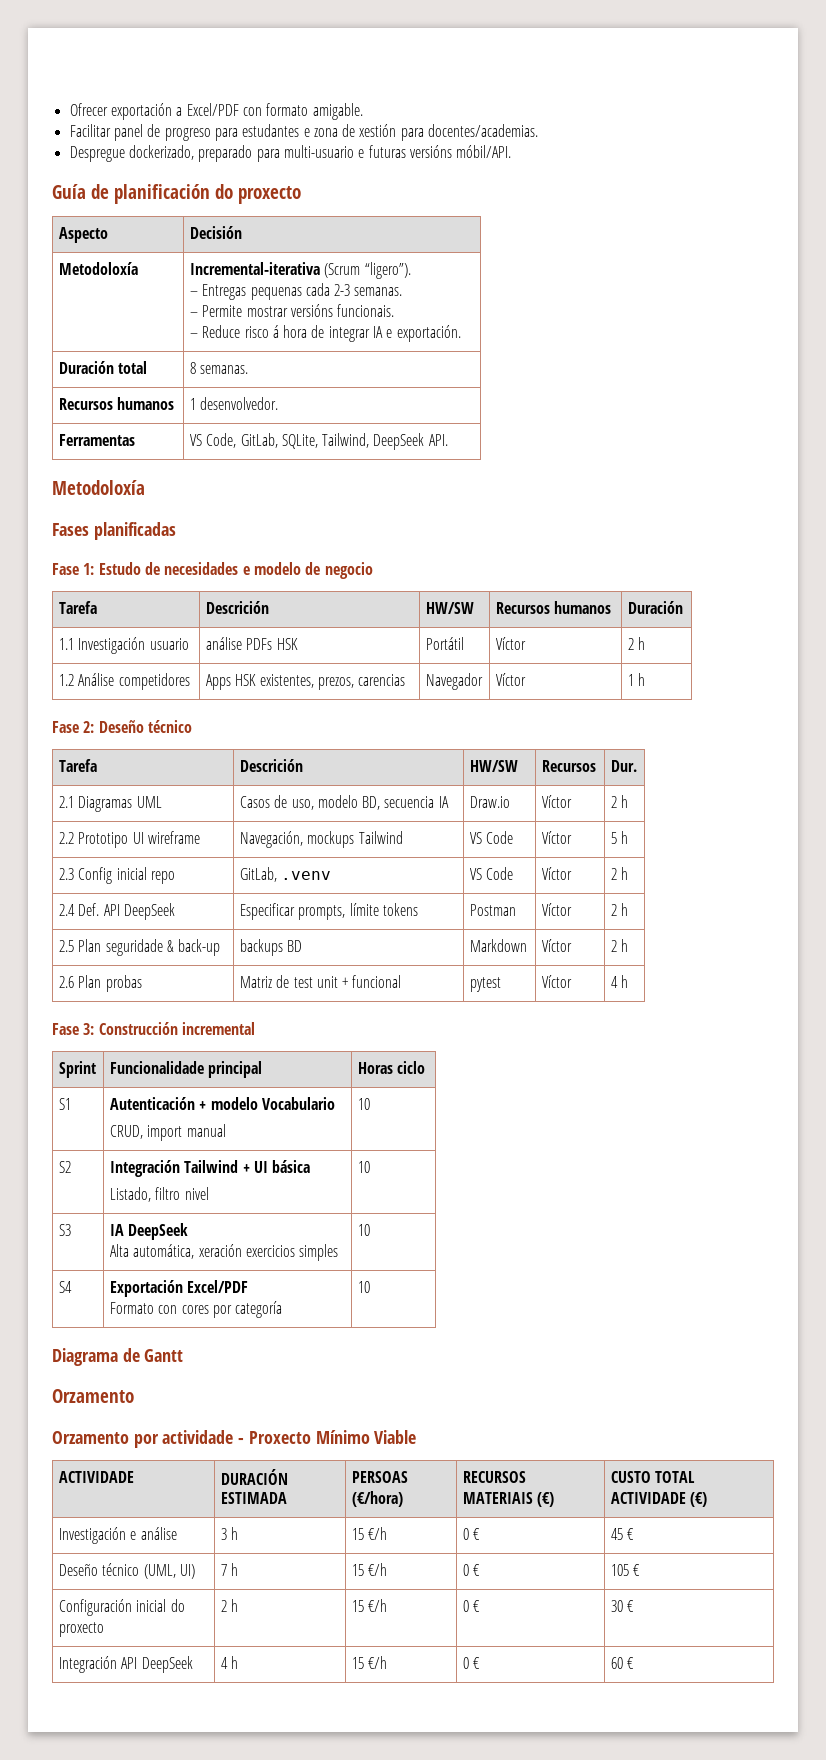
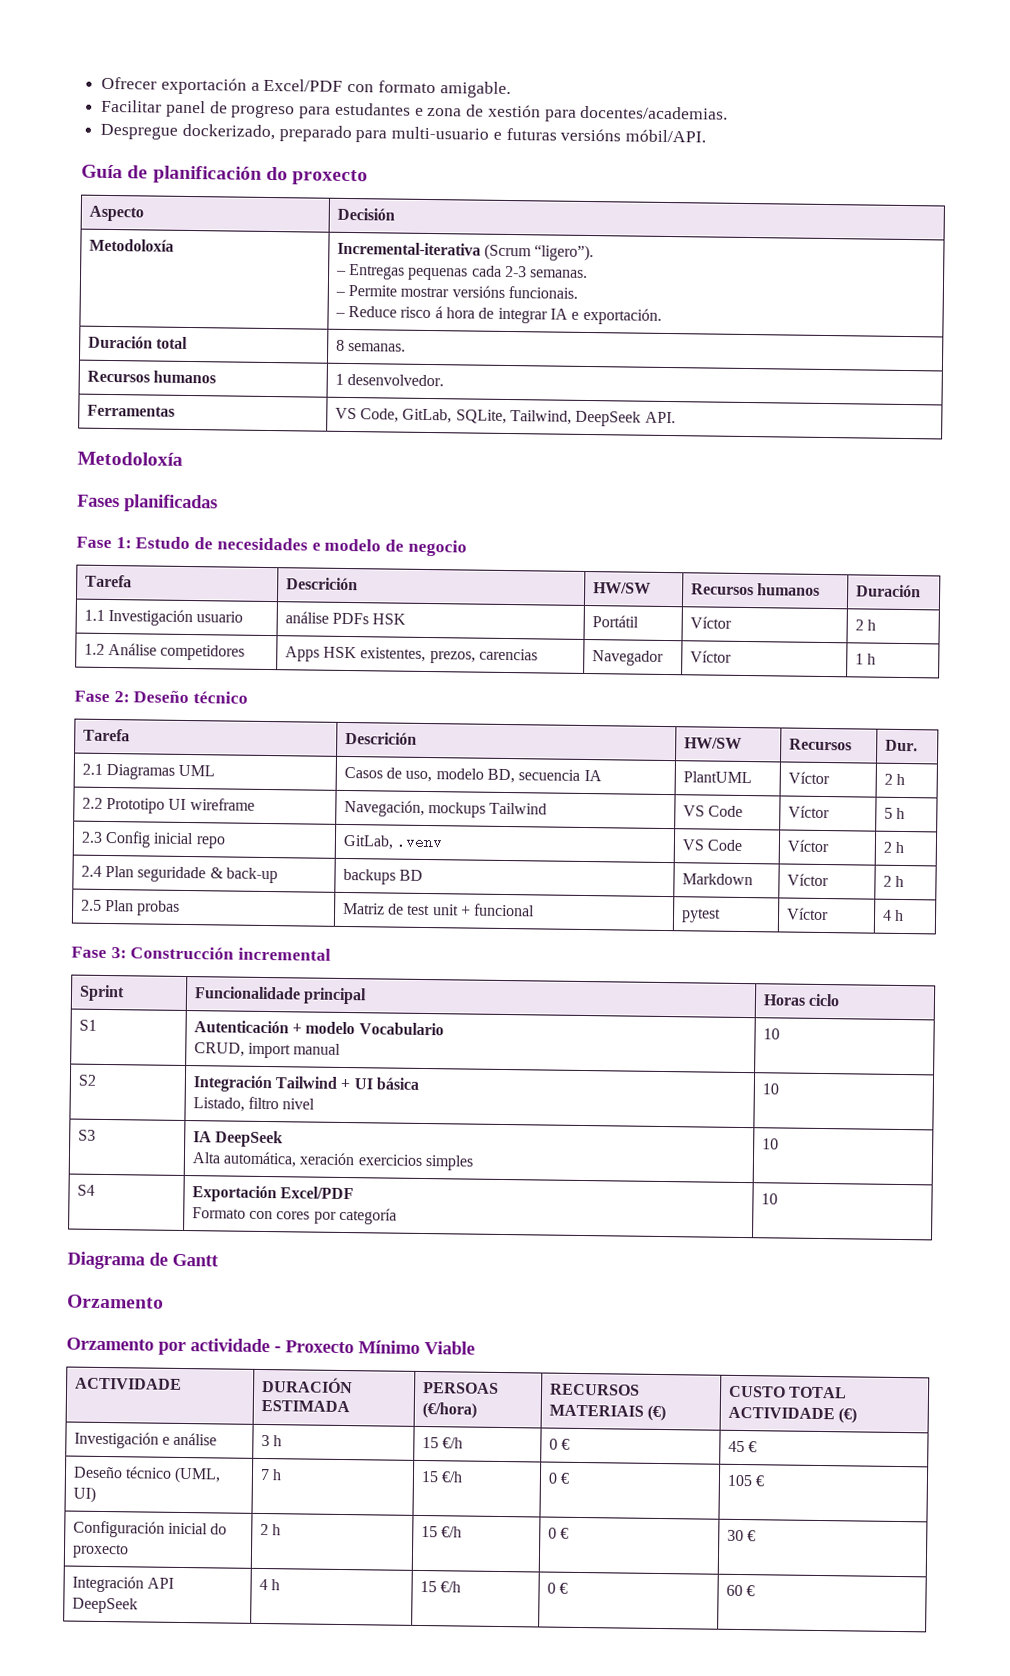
[469,796,510,808] Draw.io -> [682,771,752,784] PlantUML
[78,903,175,920] [239,903,418,920] [469,904,516,916] [541,903,572,916] [610,903,629,916] [58,940,74,952] Def. API DeepSeek | Especificar prompts, límite tokens | Postman | Víctor | 2 h // 2.5 -> (102, 871) none
[58,976,74,988] 2.6 -> [80,899,102,911] 2.5

